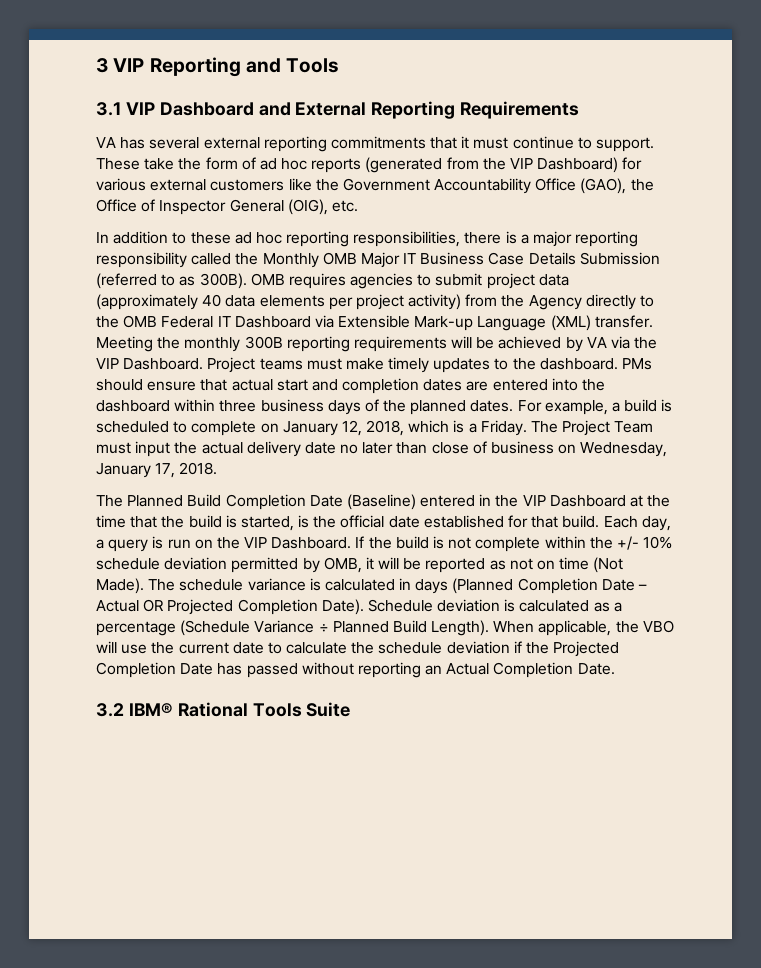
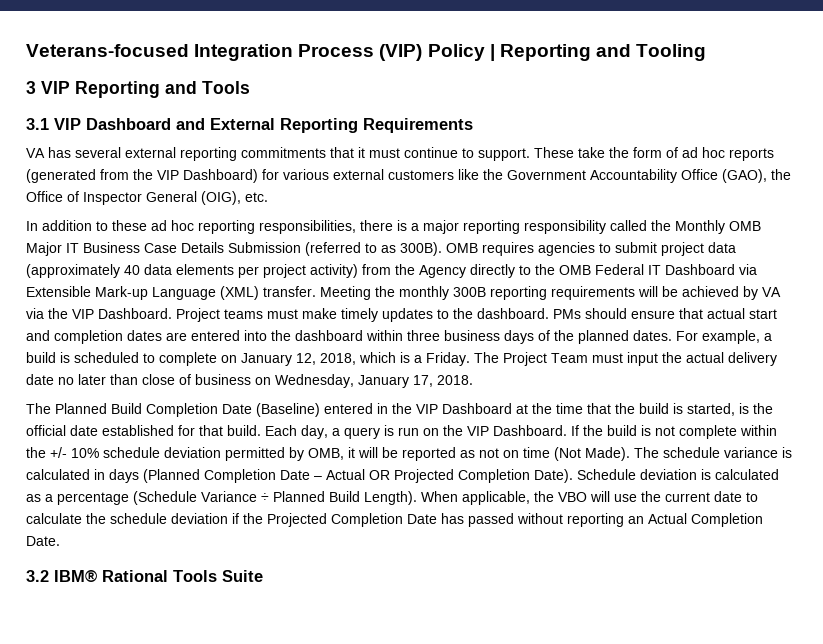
(96, 65) none -> [26,44,707,61] Veterans-focused Integration Process (VIP) Policy | Reporting and Tooling //

